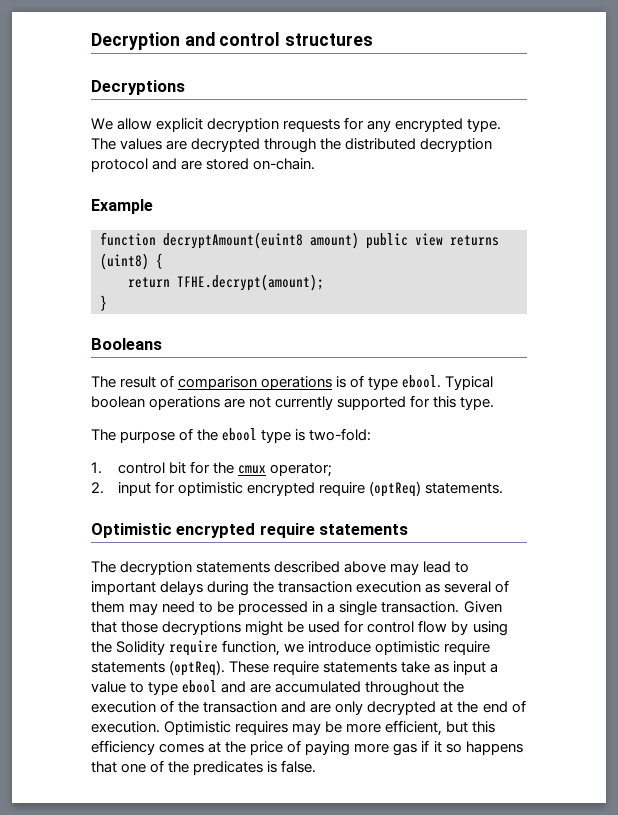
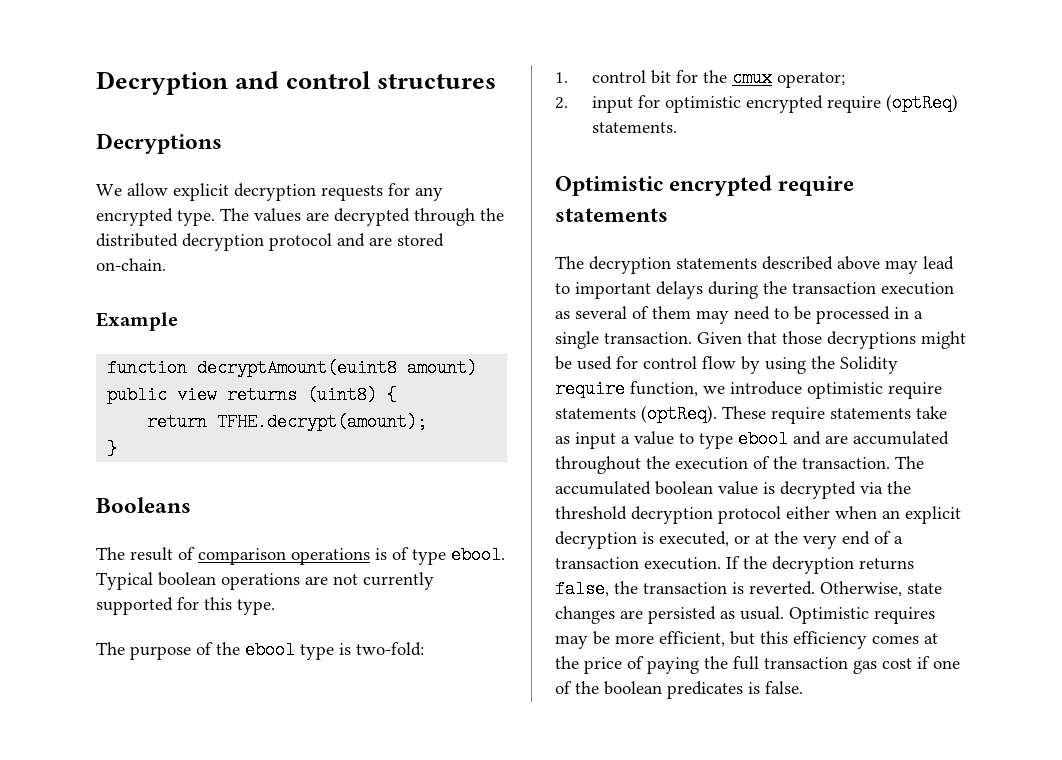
[203,701,479,715] transaction and are only decrypted at the -> [802,456,924,469] [555,481,911,499] [555,506,961,524] [555,531,837,549] transaction. The accumulated boolean value is decrypted via the threshold decryption protocol either when an explicit decryption is executed, or at the very
[91,721,160,733] execution. -> [894,536,903,544] [555,556,914,574] [555,580,942,598] [555,606,784,624] a transaction execution. If the decryption returns false, the transaction is reverted. Otherwise, state changes are persisted as usual.
[354,740,523,756] [91,761,117,773] more gas if it so happens that -> [704,656,930,674] the full transaction gas cost if
(190, 767) none -> [604,681,662,695] boolean

